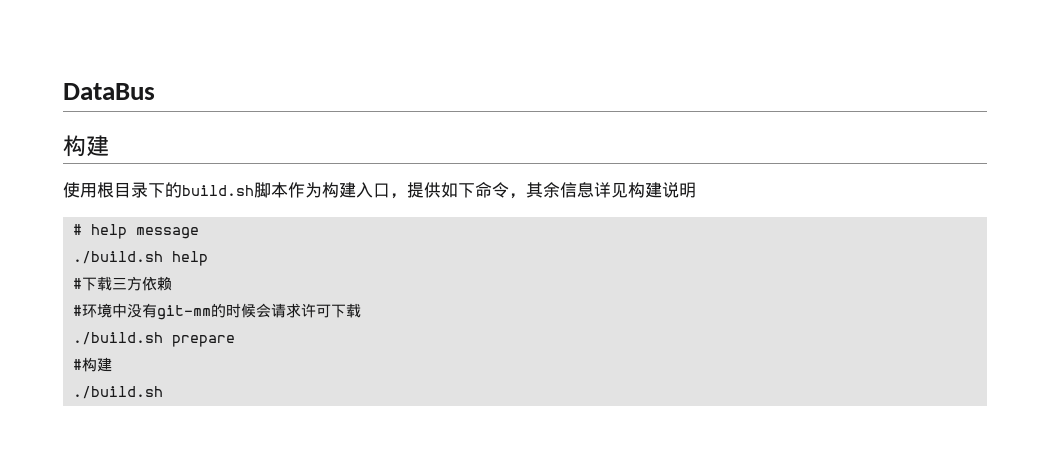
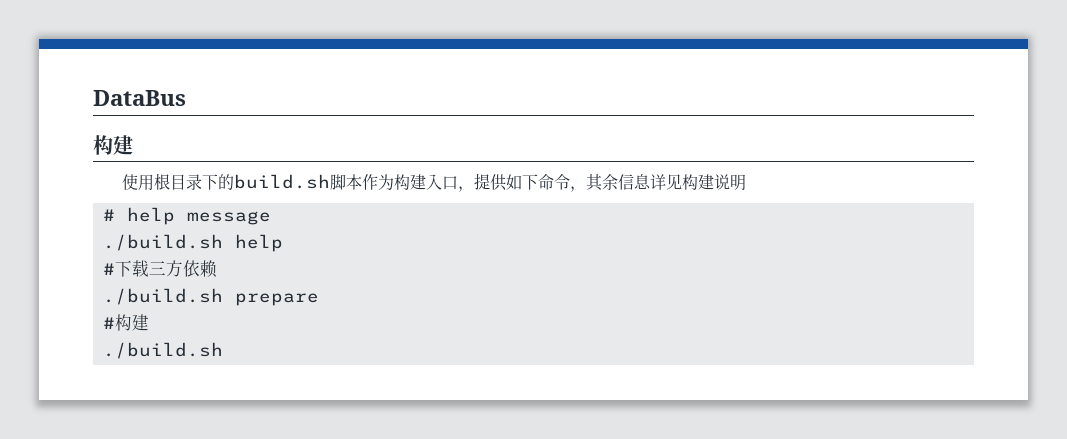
[73,303,362,320] // #环境中没有git-mm的时候会请求许可下载 -> (217, 269) none

